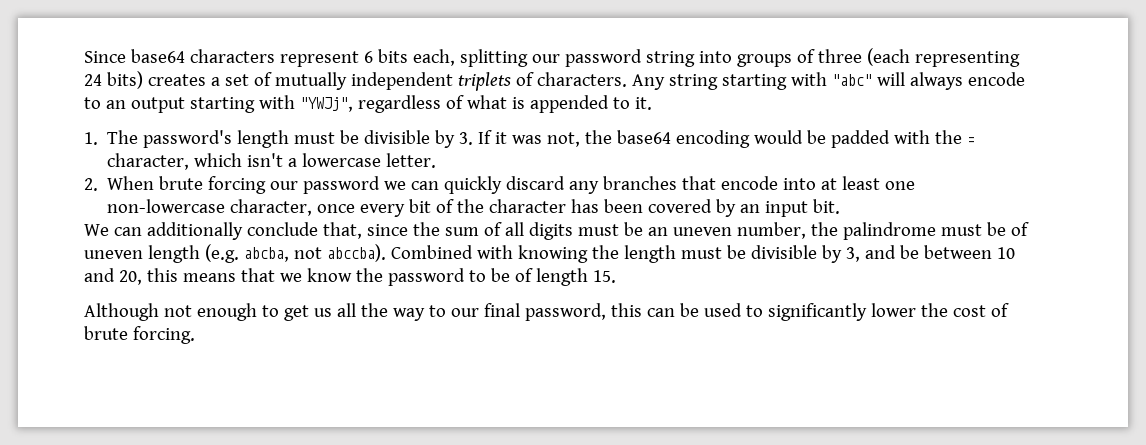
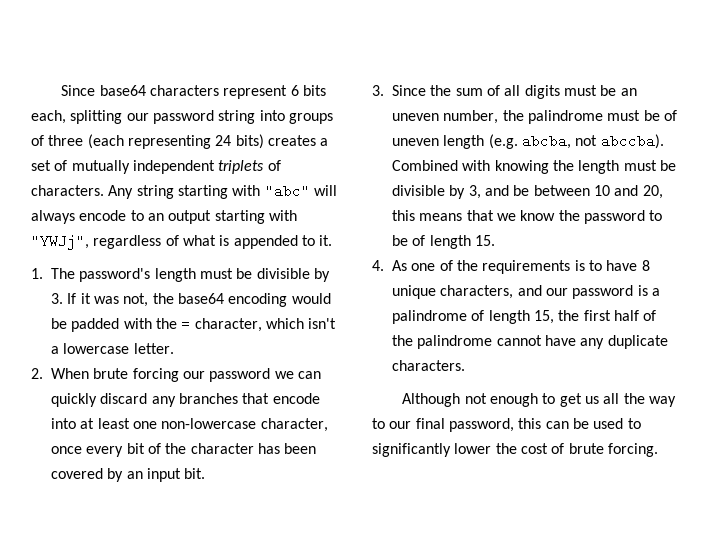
[84,222,408,240] We can additionally conclude that, since -> [372,85,426,96] 3. Since
(616, 276) none -> [372,260,650,274] [392,285,660,299] [392,310,657,324] [392,335,668,349] [392,360,465,371] // 4. As one of the requirements is to have 8 unique characters, and our password is a palindrome of length 15, the first half of the palindrome cannot have any duplicate characters.

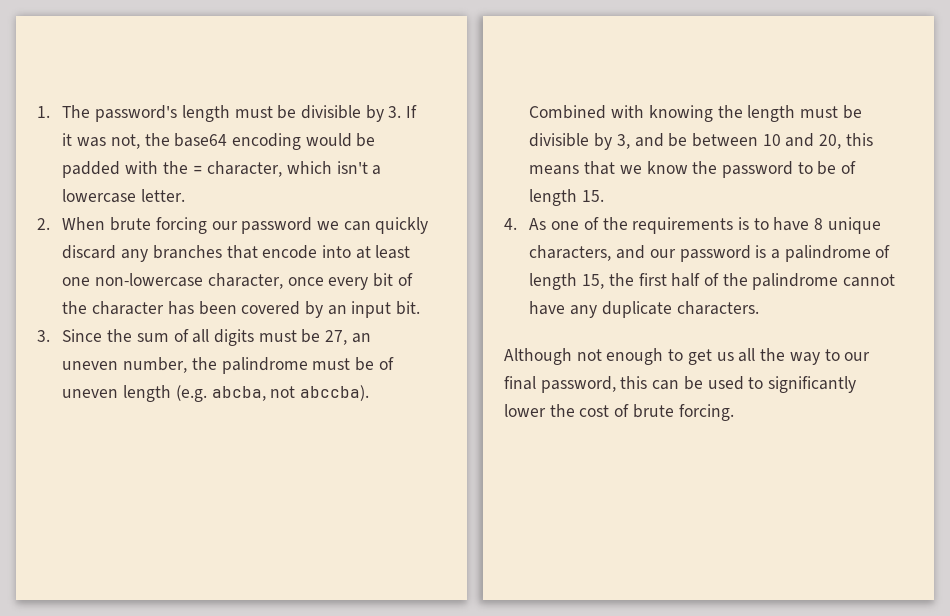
[61,85,327,99] [31,110,333,124] [31,134,329,149] [31,160,281,174] [31,184,337,199] [31,210,297,224] [31,234,333,250] Since base64 characters represent 6 bits each, splitting our password string into groups of three (each representing 24 bits) creates a set of mutually independent triplets of characters. Any string starting with "abc" will always encode to an output starting with "YWJj", regardless of what is appended to it. // -> (37, 112) none
(617, 90) none -> [325,330,348,345] 27,

